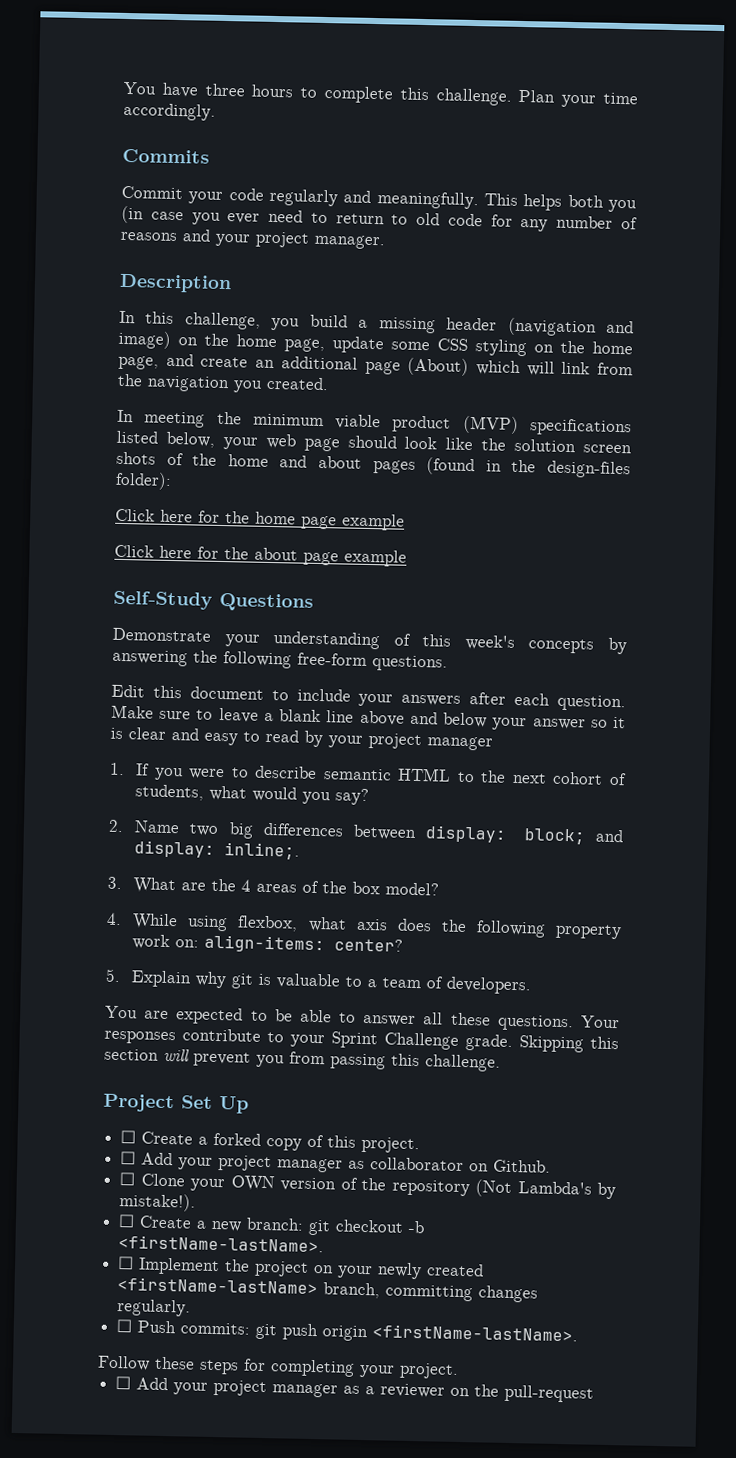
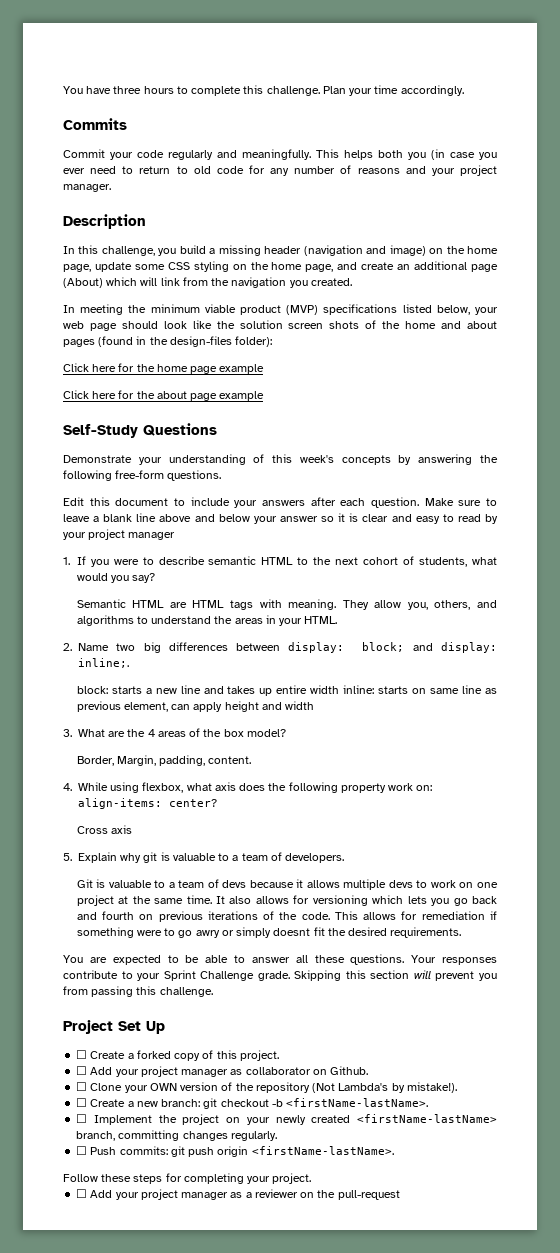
(370, 797) none -> [76,599,498,610] [76,615,338,626] // Semantic HTML are HTML tags with meaning. They allow you, others, and algorithms to understand the areas in your HTML.
(301, 851) none -> [76,685,497,696] [76,701,315,712] // block: starts a new line and takes up entire width inline: starts on same line as previous element, can apply height and width
(440, 889) none -> [76,755,252,766] // Border, Margin, padding, content.
(404, 945) none -> [76,825,132,834] // Cross axis
(532, 985) none -> [76,879,498,890] [76,895,498,906] [76,911,497,922] [76,927,462,938] // Git is valuable to a team of devs because it allows multiple devs to work on one project at the same time. It also allows for versioning which lets you go back and fourth on previous iterations of the code. This allows for remediation if something were to go awry or simply doesnt fit the desired requirements.

